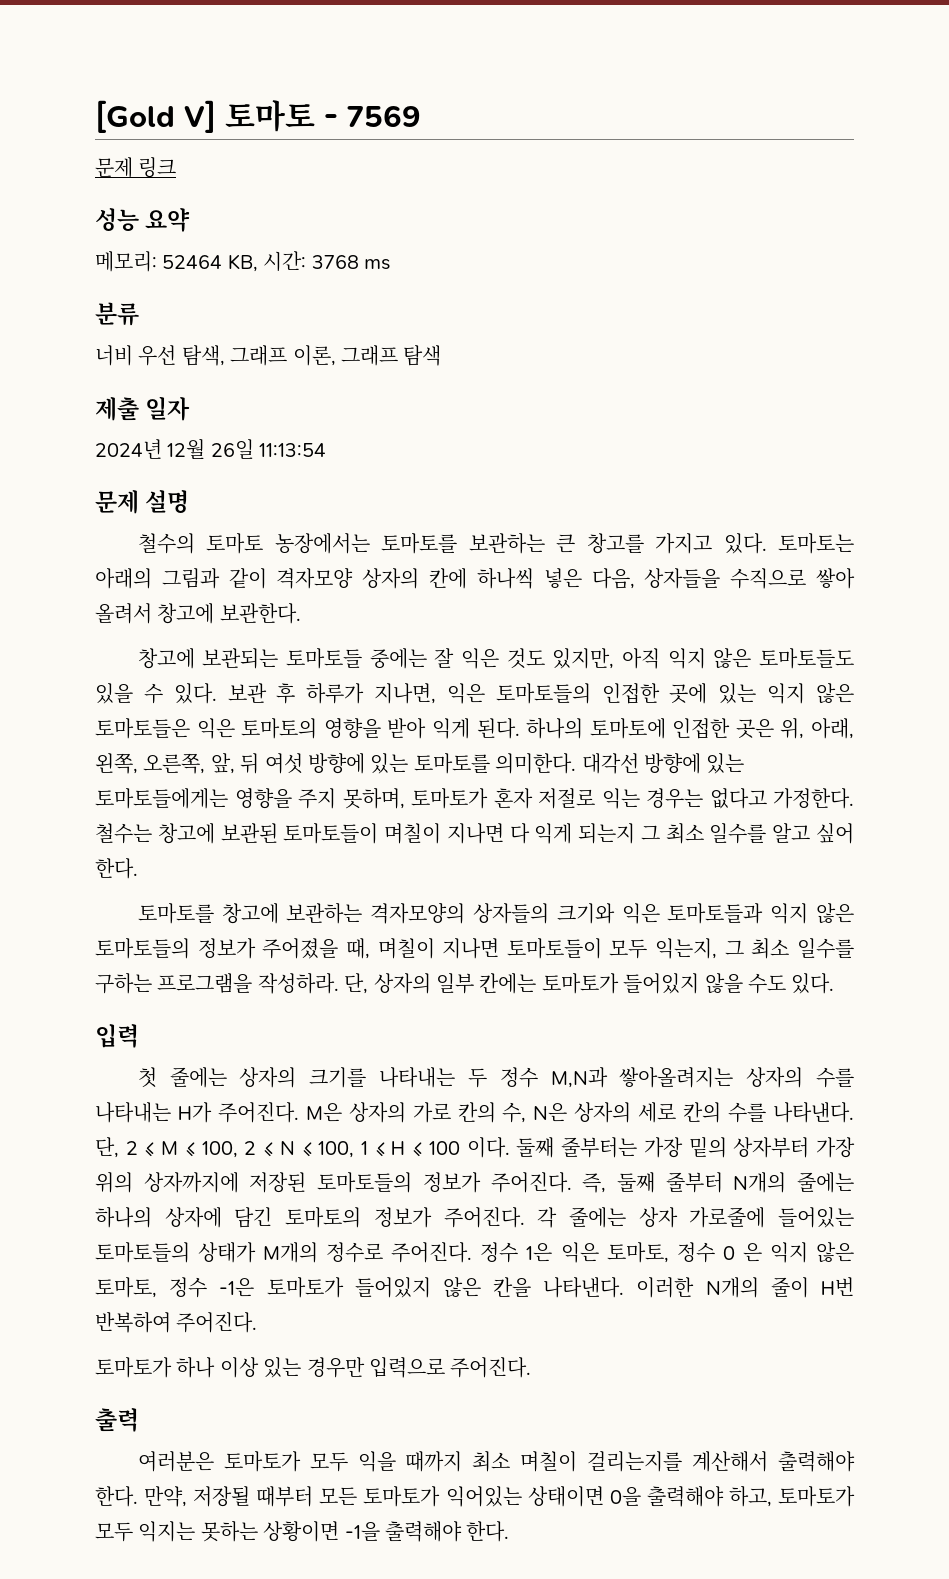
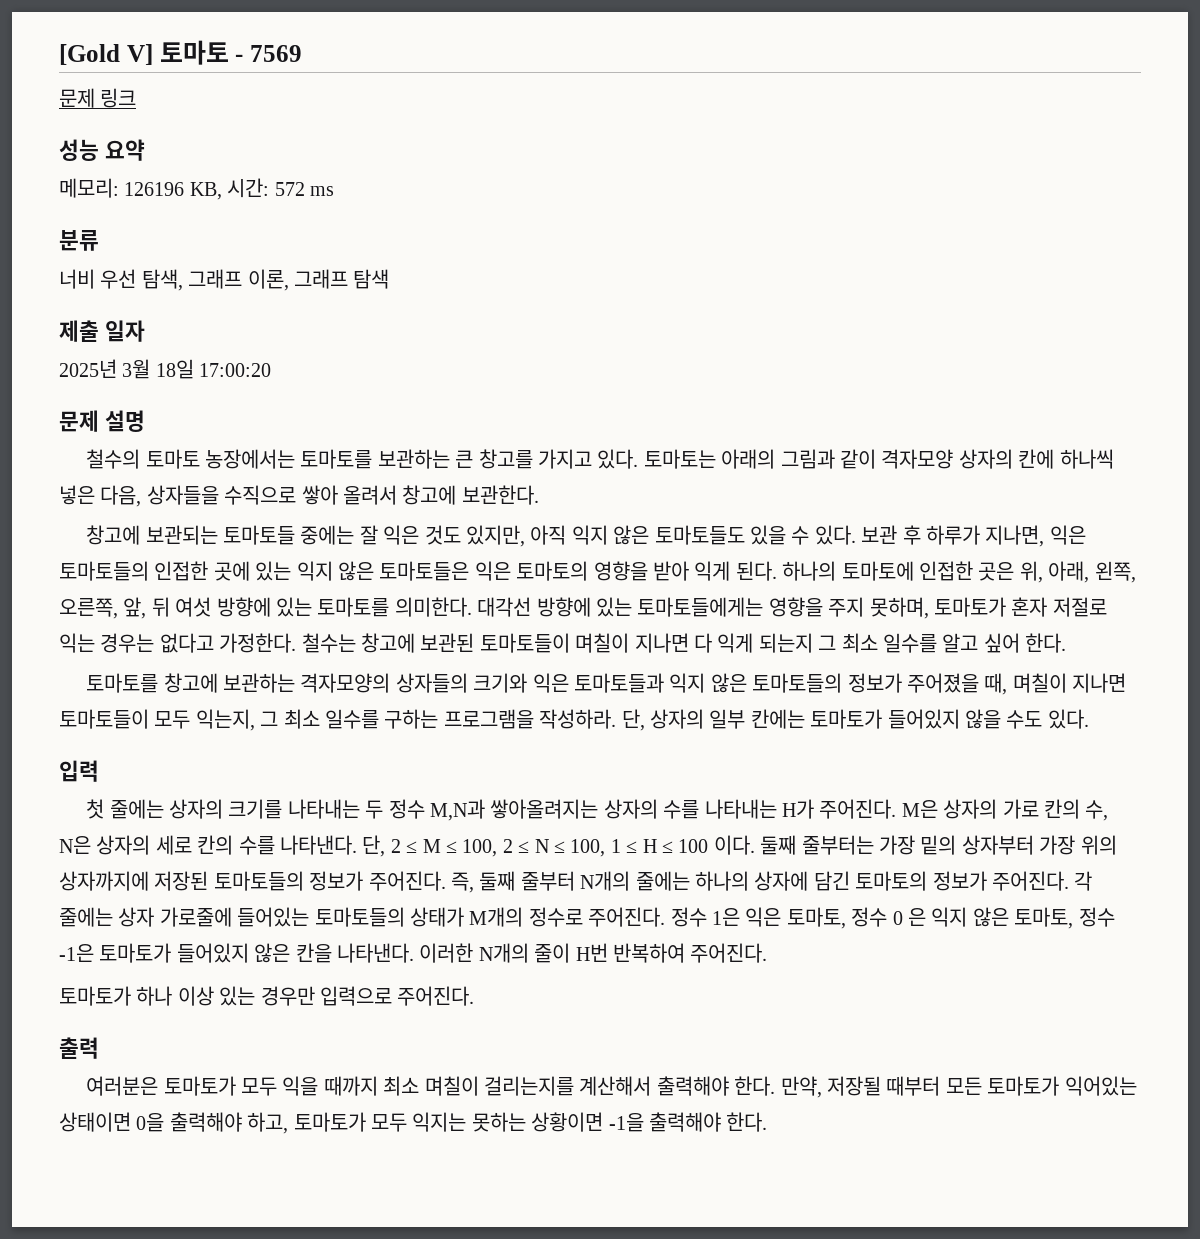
[162,255,223,269] 52464 -> [124,182,185,196] 126196
[311,255,359,269] 3768 -> [274,182,305,196] 572
[95,438,327,459] 2024년 12월 26일 11:13:54 -> [59,359,272,379] 2025년 3월 18일 17:00:20

